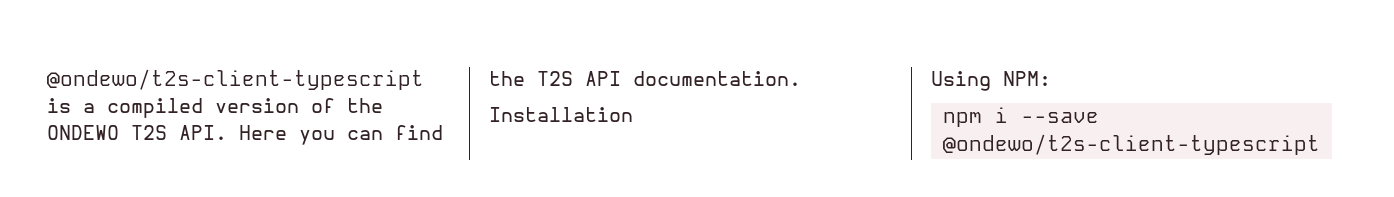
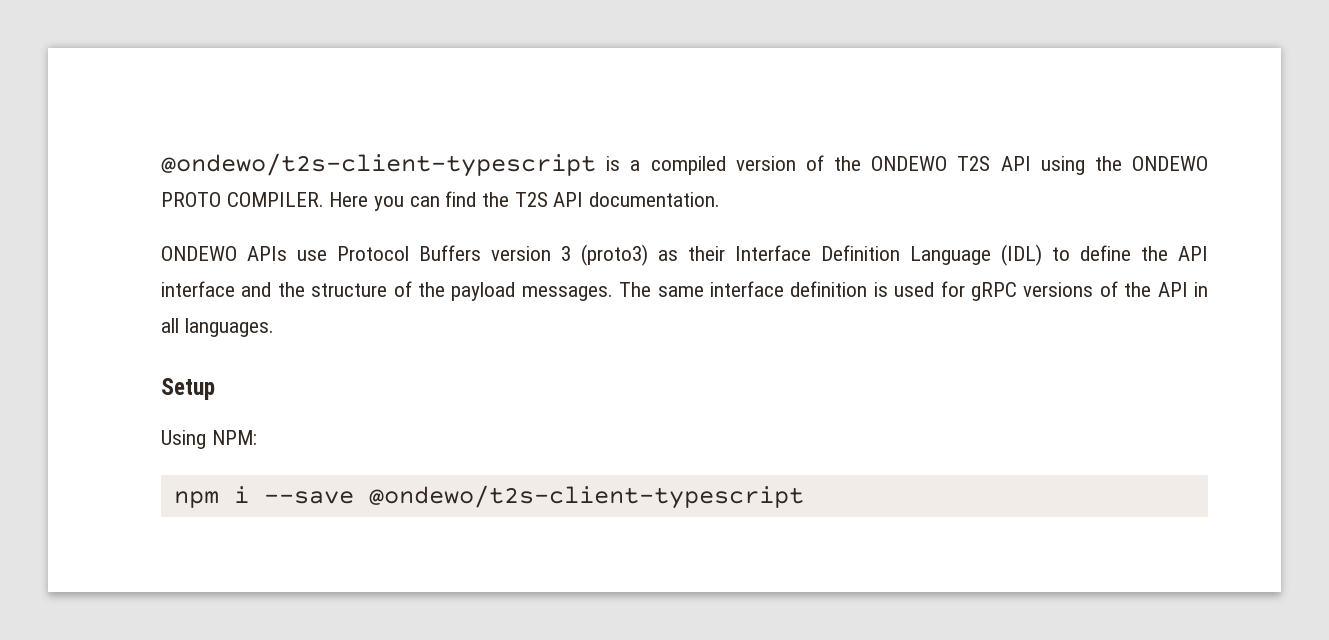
[179,125,227,140] API. -> [1000,156,1208,175] [161,192,324,207] API using the ONDEWO PROTO COMPILER.
[489,107,633,122] Installation -> [161,244,1208,266] [161,281,1208,301] [161,318,274,337] [161,378,215,400] ONDEWO APIs use Protocol Buffers version 3 (proto3) as their Interface Definition Language (IDL) to define the API interface and the structure of the payload messages. The same interface definition is used for gRPC versions of the API in all languages. // Setup

